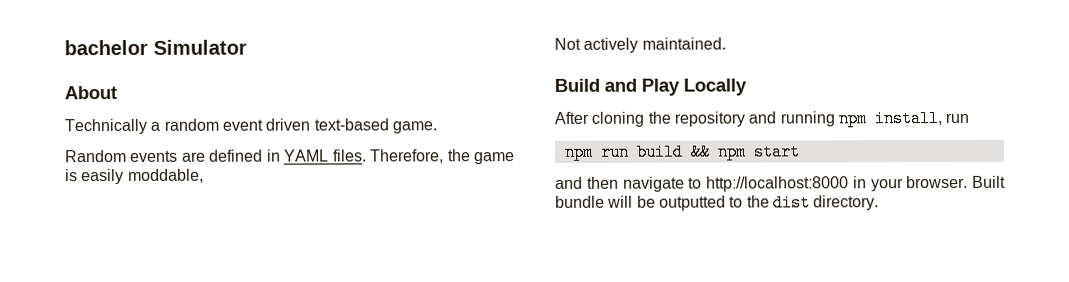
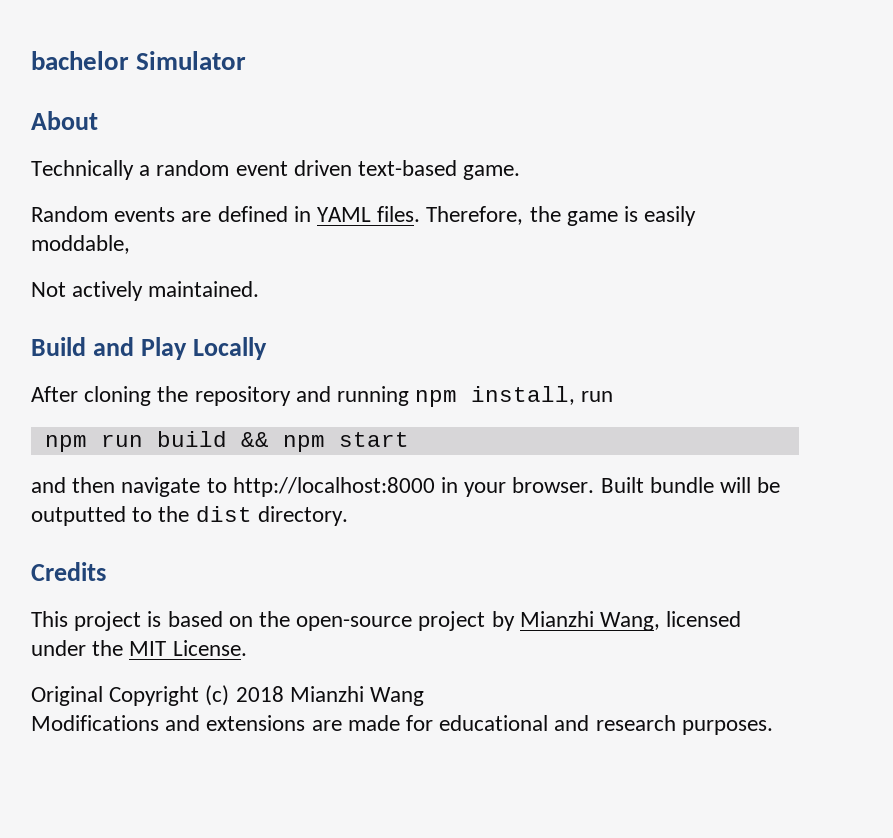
(880, 203) none -> [31,562,106,581] [31,611,742,631] [31,640,247,656] [31,685,425,706] [31,715,773,735] // Credits // This project is based on the open-source project by Mianzhi Wang, licensed under the MIT License. // Original Copyright (c) 2018 Mianzhi Wang // Modifications and extensions are made for educational and research purposes.

